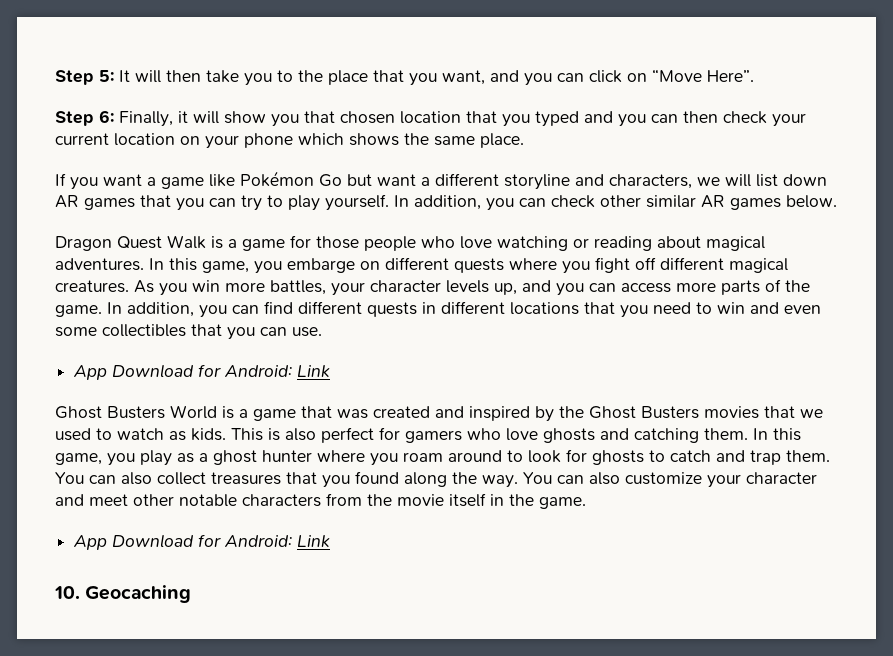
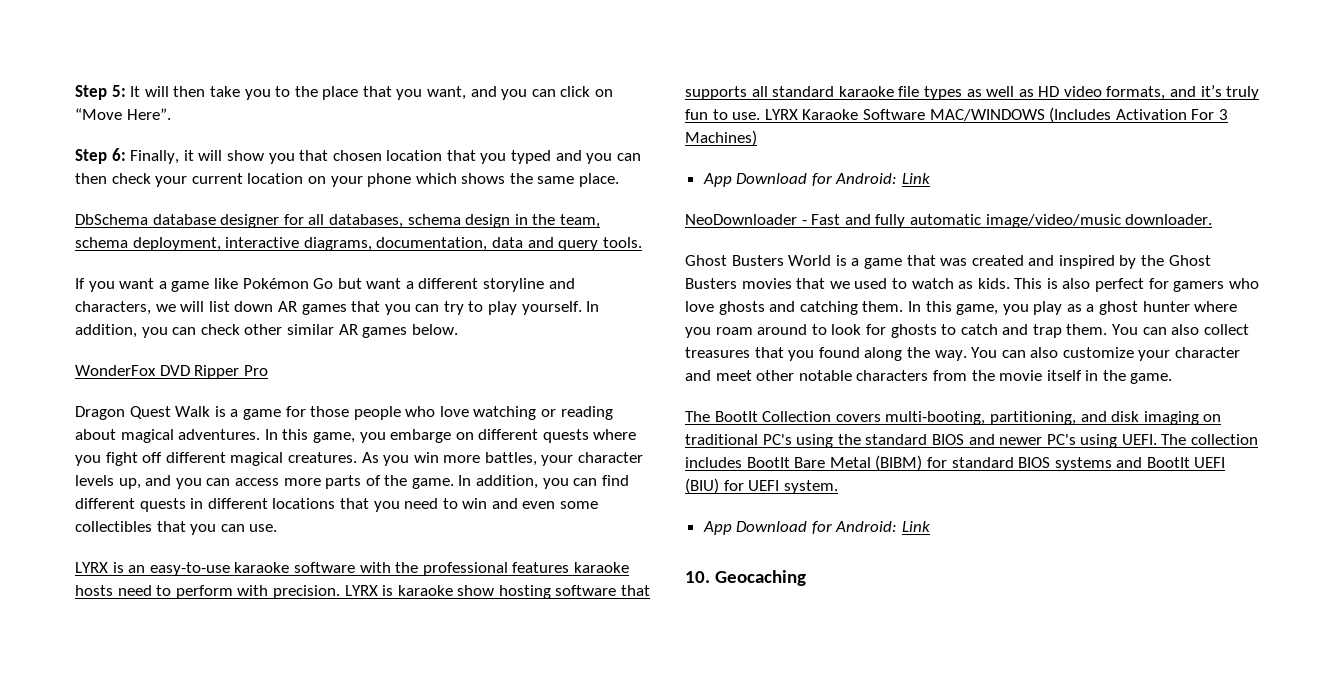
(524, 140) none -> [75,214,600,228] [75,237,642,251] // DbSchema database designer for all databases, schema design in the team, schema deployment, interactive diagrams, documentation, data and query tools.
(837, 201) none -> [75,365,268,379] // WonderFox DVD Ripper Pro
[73,364,331,380] // App Download for Android: Link -> [75,562,629,576] [75,585,651,599] [685,85,1260,100] [685,107,1228,123] [685,130,757,146] [702,173,931,187] [685,214,1213,228] // LYRX is an easy-to-use karaoke software with the professional features karaoke hosts need to perform with precision. LYRX is karaoke show hosting software that supports all standard karaoke file types as well as HD video formats, and it’s truly fun to use. LYRX Karaoke Software MAC/WINDOWS (Includes Activation For 3 Machines) // App Download for Android: Link // NeoDownloader - Fast and fully automatic image/video/music downloader.
(586, 503) none -> [685,411,1222,425] [685,434,1259,448] [685,455,1226,471] [685,478,838,494] // The BootIt Collection covers multi-booting, partitioning, and disk imaging on traditional PC's using the standard BIOS and newer PC's using UEFI. The collection includes BootIt Bare Metal (BIBM) for standard BIOS systems and BootIt UEFI (BIU) for UEFI system.

